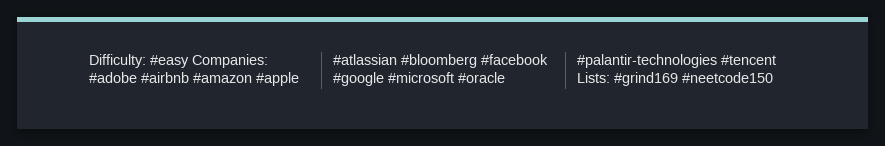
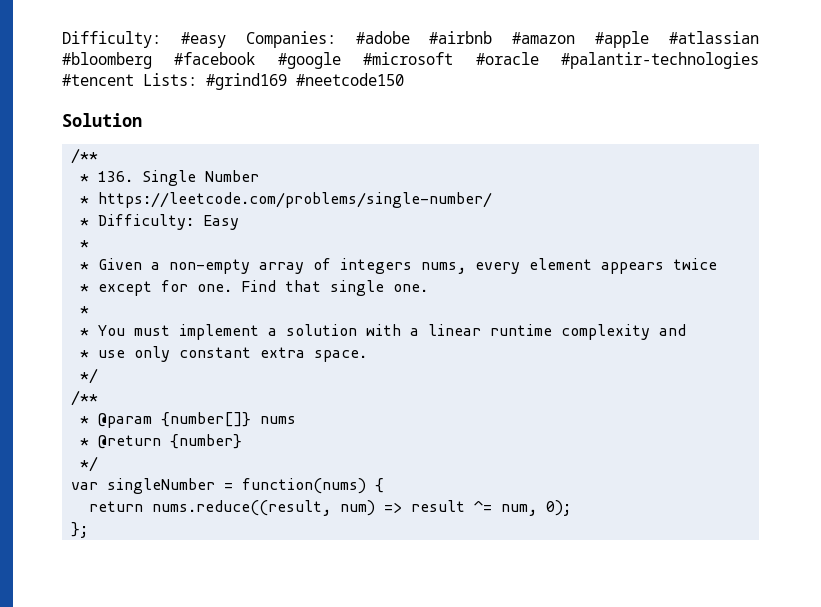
(773, 77) none -> [62,113,142,127] [71,148,99,164] [80,170,260,186] [80,192,493,208] [80,214,240,230] [80,240,90,248] [80,258,718,274] [80,280,429,296] [80,306,90,314] [80,324,687,340] [80,346,368,362] [80,368,99,384] [71,390,99,406] [80,412,297,428] [80,434,243,449] [80,456,99,472] [71,478,385,494] [89,500,572,516] [71,522,89,538] // Solution // /** // * 136. Single Number // * https://leetcode.com/problems/single-number/ // * Difficulty: Easy // * // * Given a non-empty array of integers nums, every element appears twice // * except for one. Find that single one. // * // * You must implement a solution with a linear runtime complexity and // * use only constant extra space. // */ // /** // * @param {number[]} nums // * @return {number} // */ // var singleNumber = function(nums) { // return nums.reduce((result, num) => result ^= num, 0); // };

